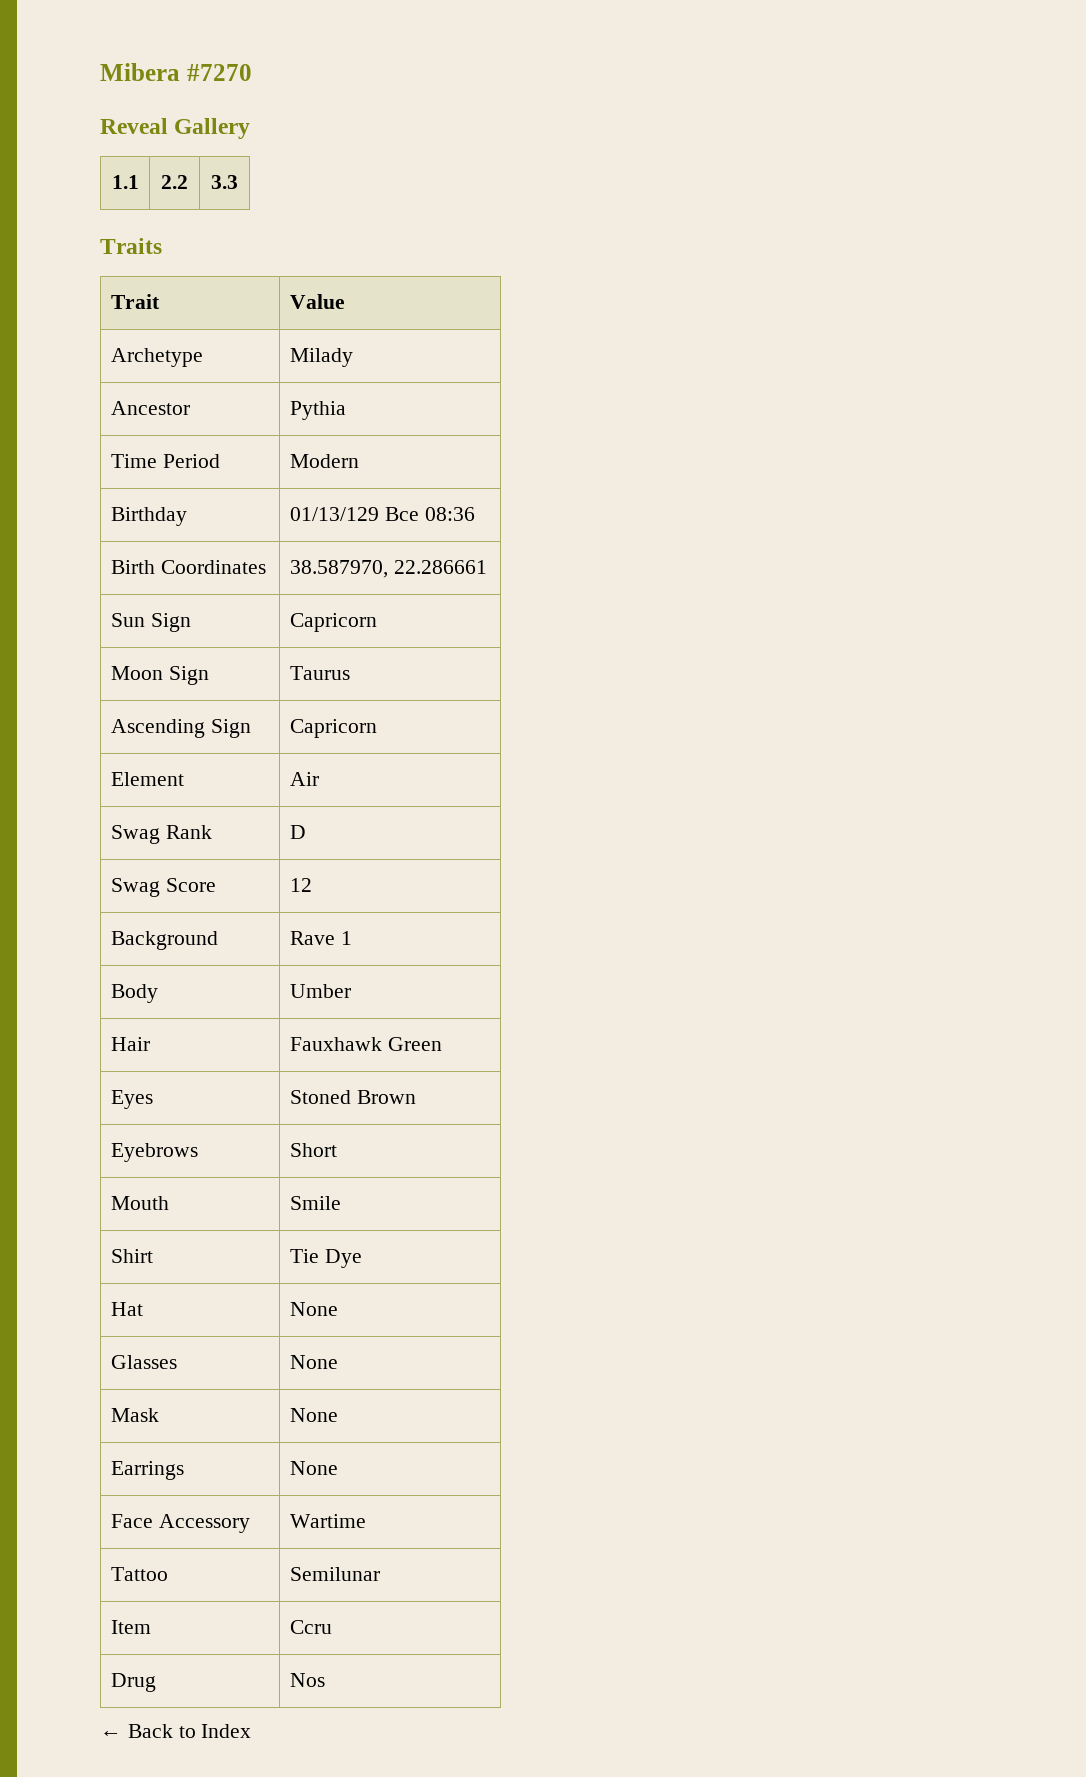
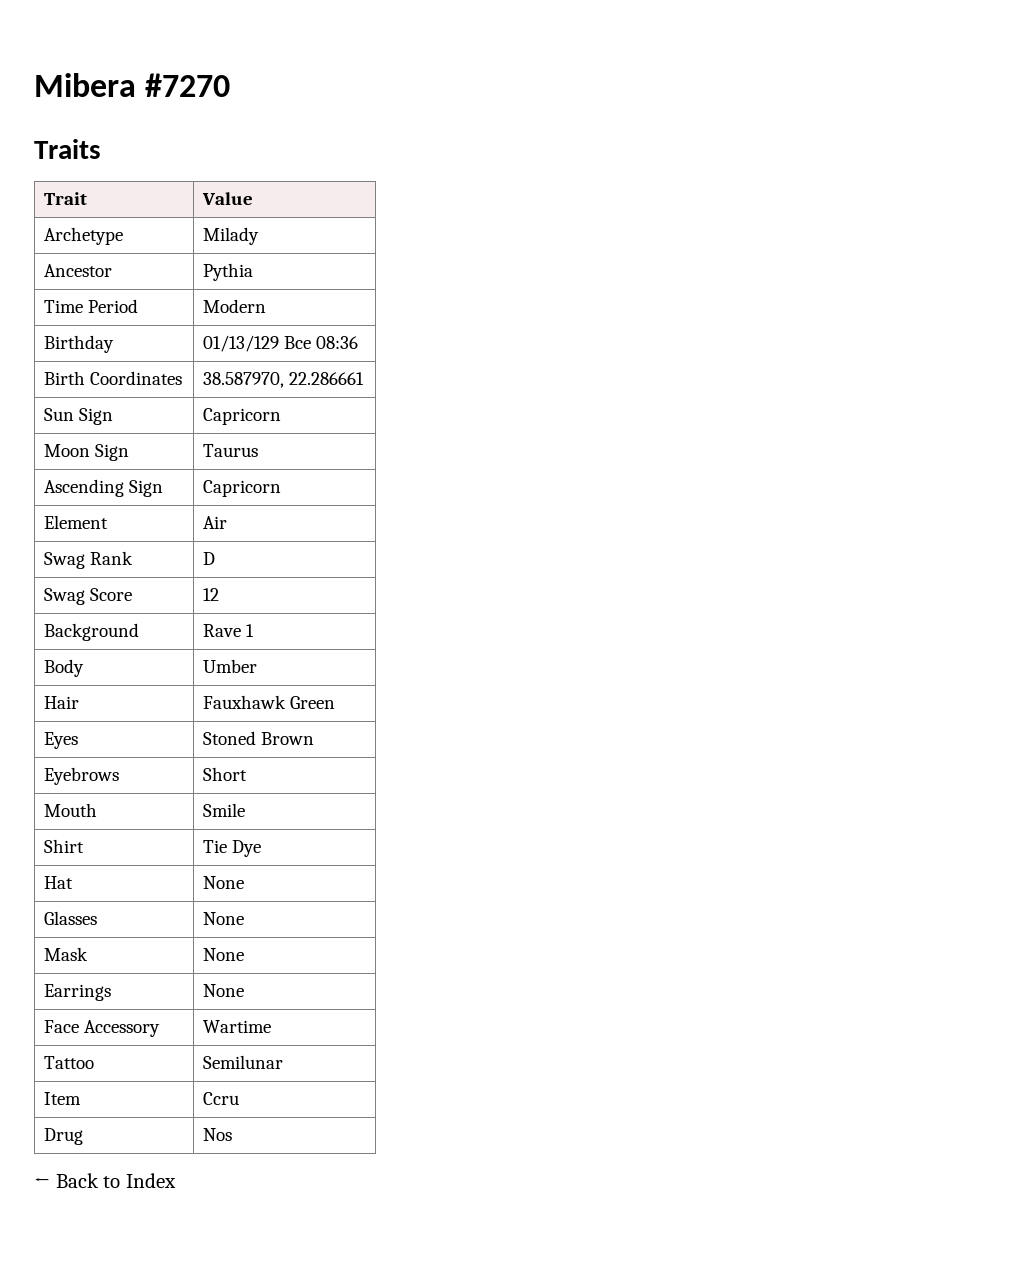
[100,118,251,139] [111,175,139,189] [161,175,188,189] [211,175,238,189] // Reveal Gallery // 1.1 | 2.2 | 3.3 -> (231, 85) none

